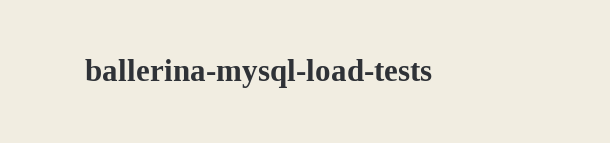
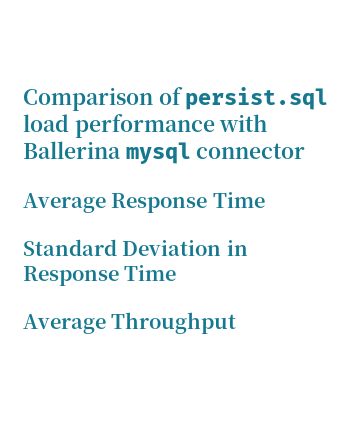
[85,59,432,88] ballerina-mysql-load-tests -> [23,87,329,111] [23,114,268,138] [23,141,306,164] [23,192,265,213] [23,239,248,256] [23,265,177,286] [23,312,237,334] Comparison of persist.sql load performance with Ballerina mysql connector // Average Response Time // Standard Deviation in Response Time // Average Throughput

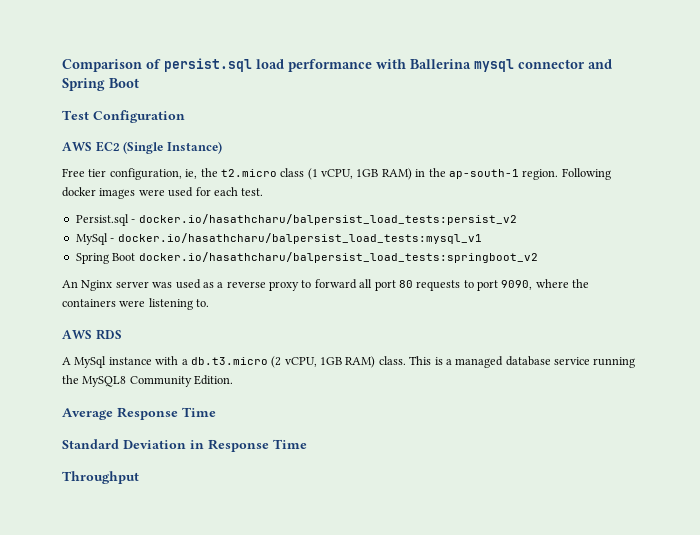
(306, 151) none -> [588,59,612,69] [62,78,139,91] [62,110,185,123] [62,141,222,154] [62,168,611,180] [62,187,264,199] [75,214,517,226] [75,233,482,245] [75,252,538,264] [62,279,590,291] [62,298,210,310] [62,329,122,340] [62,356,636,368] [62,375,234,387] and Spring Boot // Test Configuration // AWS EC2 (Single Instance) // Free tier configuration, ie, the t2.micro class (1 vCPU, 1GB RAM) in the ap-south-1 region. Following docker images were used for each test. // Persist.sql - docker.io/hasathcharu/balpersist_load_tests:persist_v2 // MySql - docker.io/hasathcharu/balpersist_load_tests:mysql_v1 // Spring Boot docker.io/hasathcharu/balpersist_load_tests:springboot_v2 // An Nginx server was used as a reverse proxy to forward all port 80 requests to port 9090, where the containers were listening to. // AWS RDS // A MySql instance with a db.t3.micro (2 vCPU, 1GB RAM) class. This is a managed database service running the MySQL8 Community Edition.
[23,314,106,334] Average -> (307, 444) none

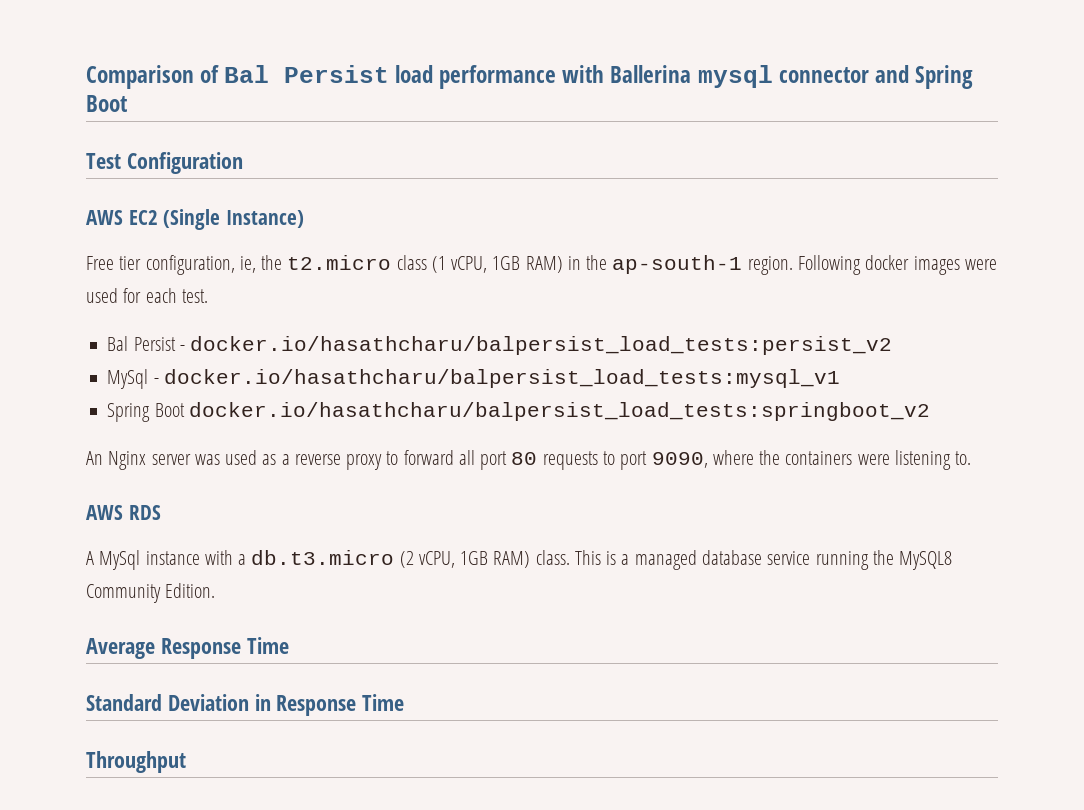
[164,58,252,72] persist.sql -> [224,65,390,83] Bal Persist
[75,214,129,226] Persist.sql -> [107,336,176,351] Bal Persist

